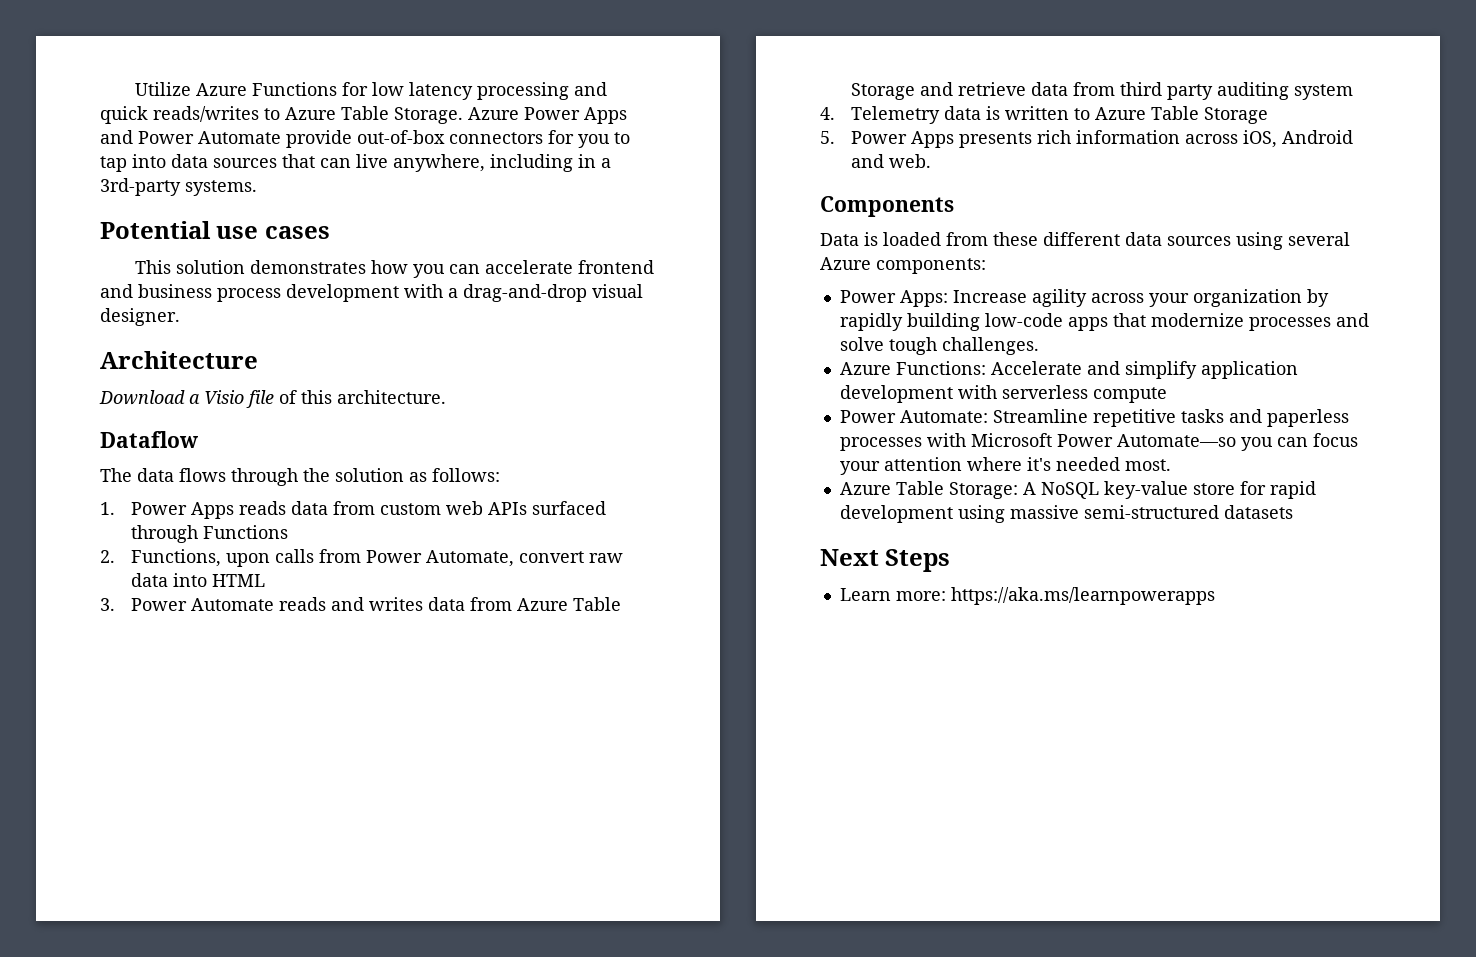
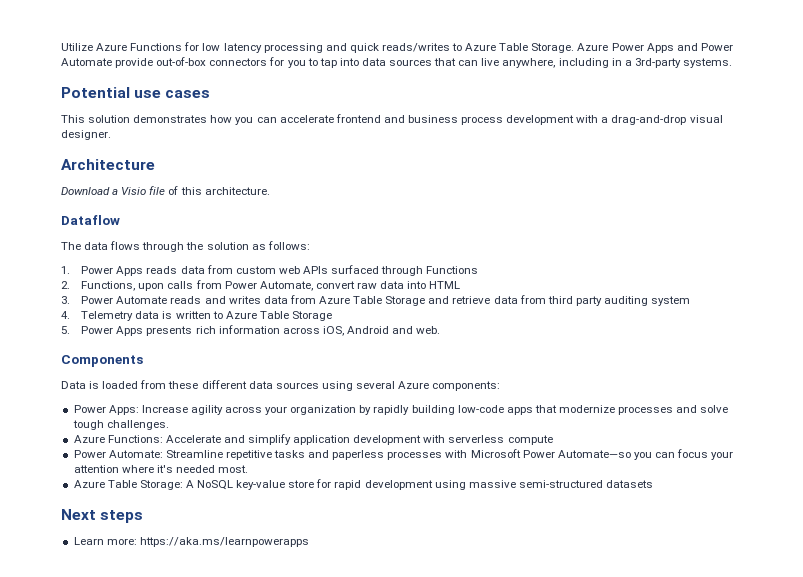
[885,549,951,572] Steps -> [100,510,144,523] steps

